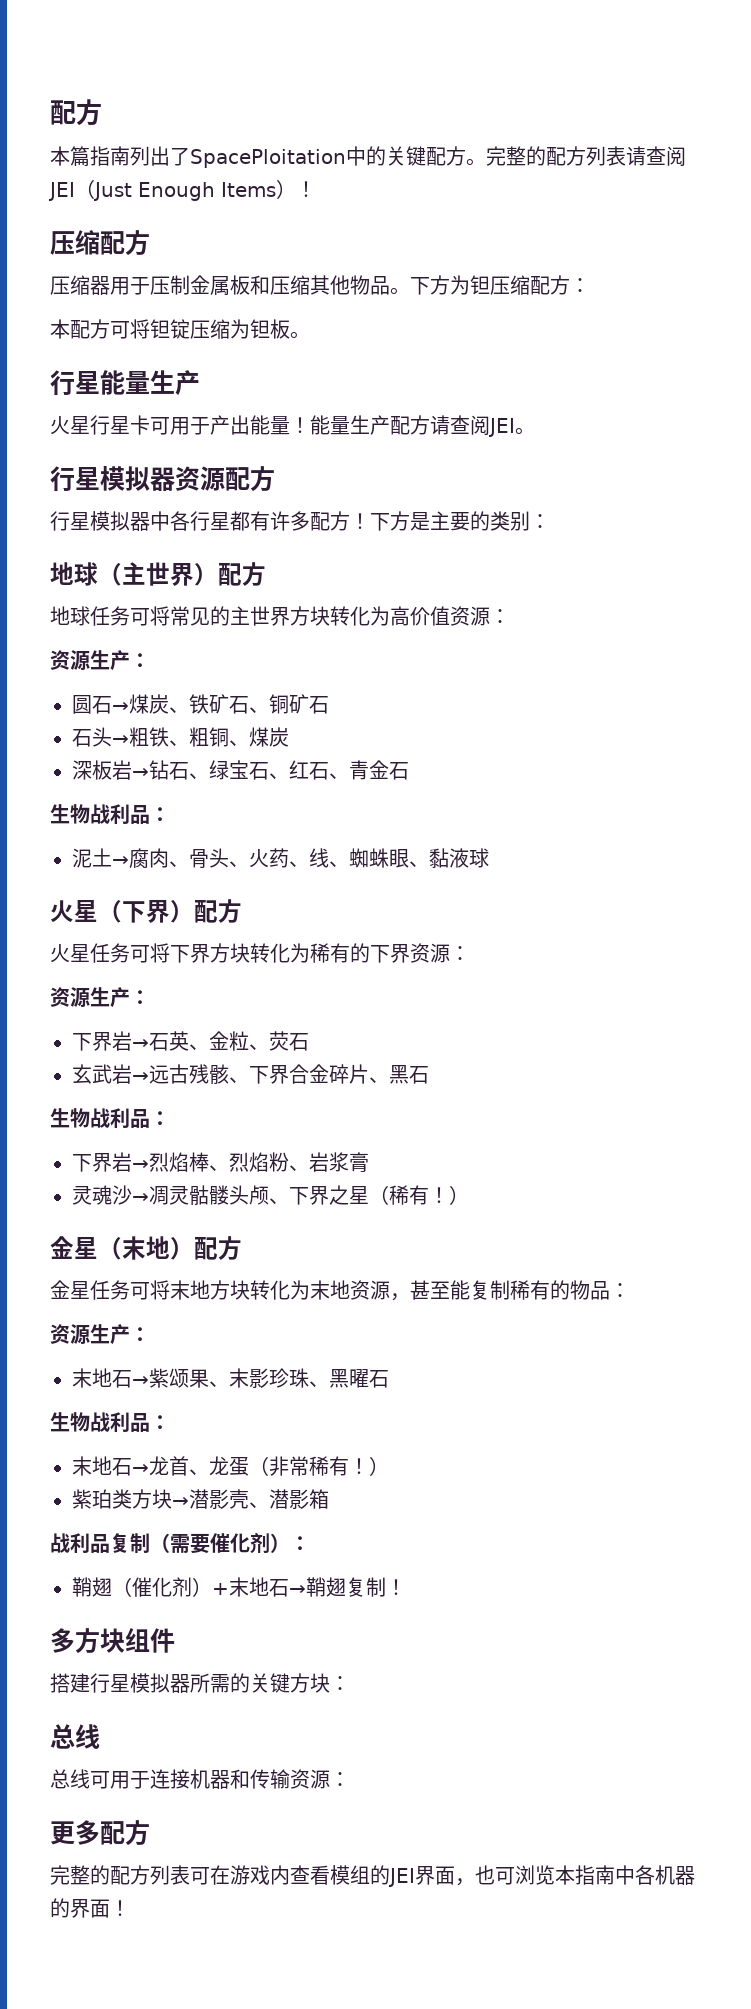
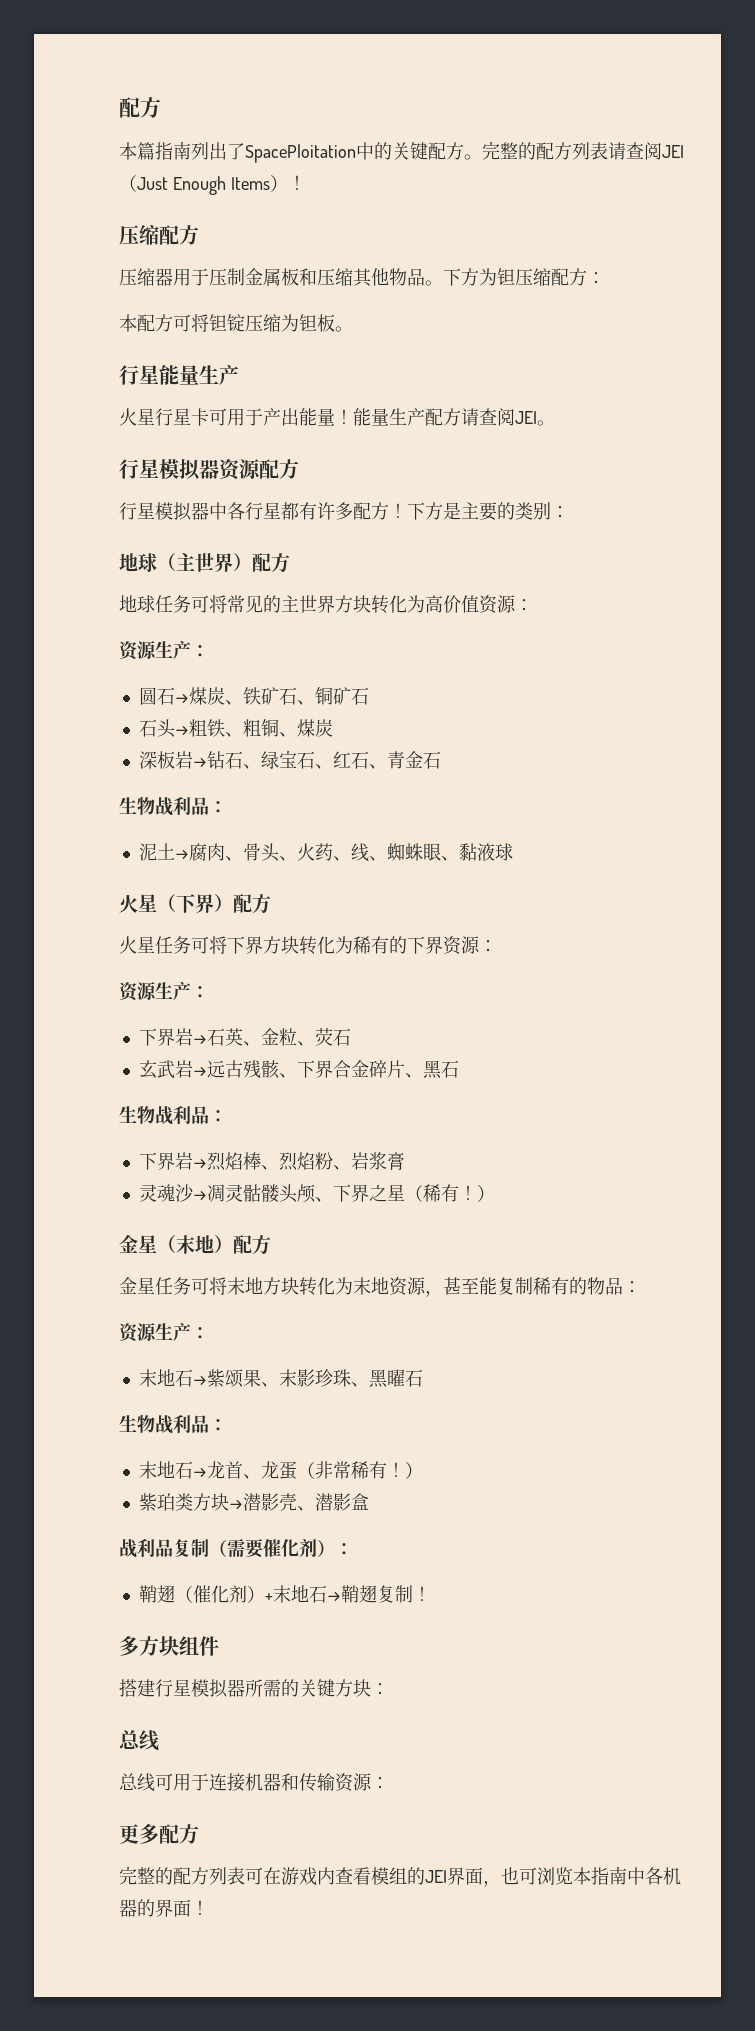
[309,1489,329,1509] 箱 -> [350,1493,369,1510] 盒

